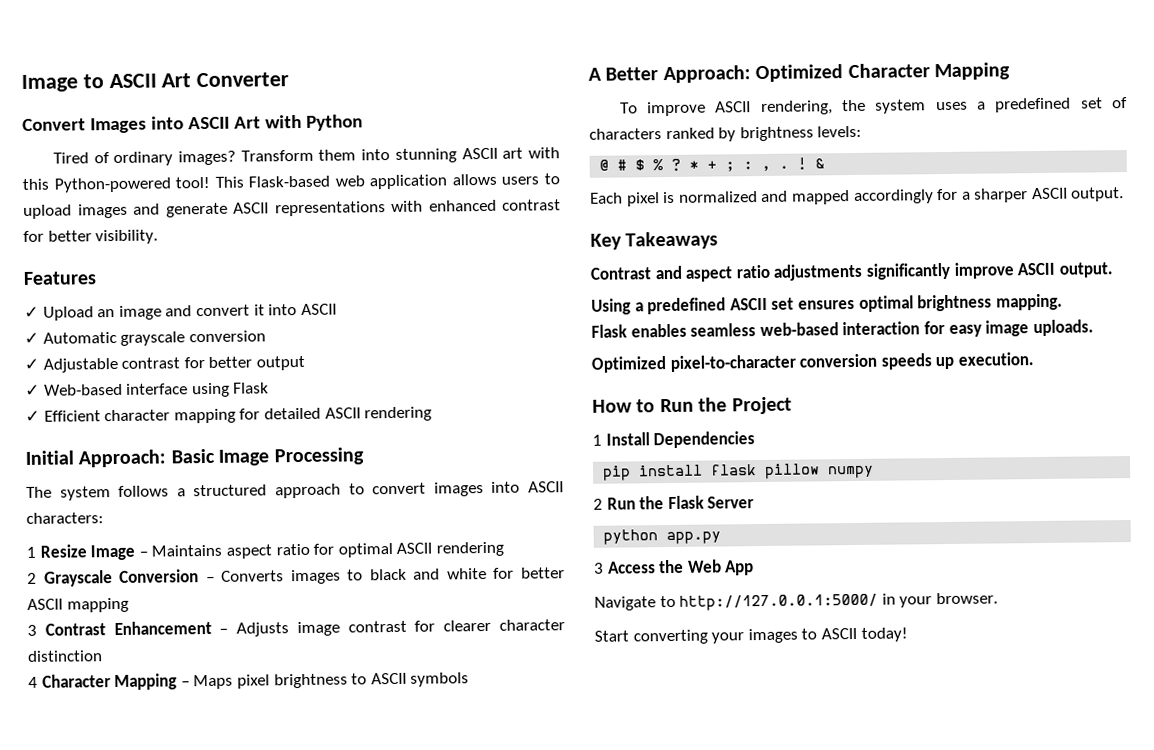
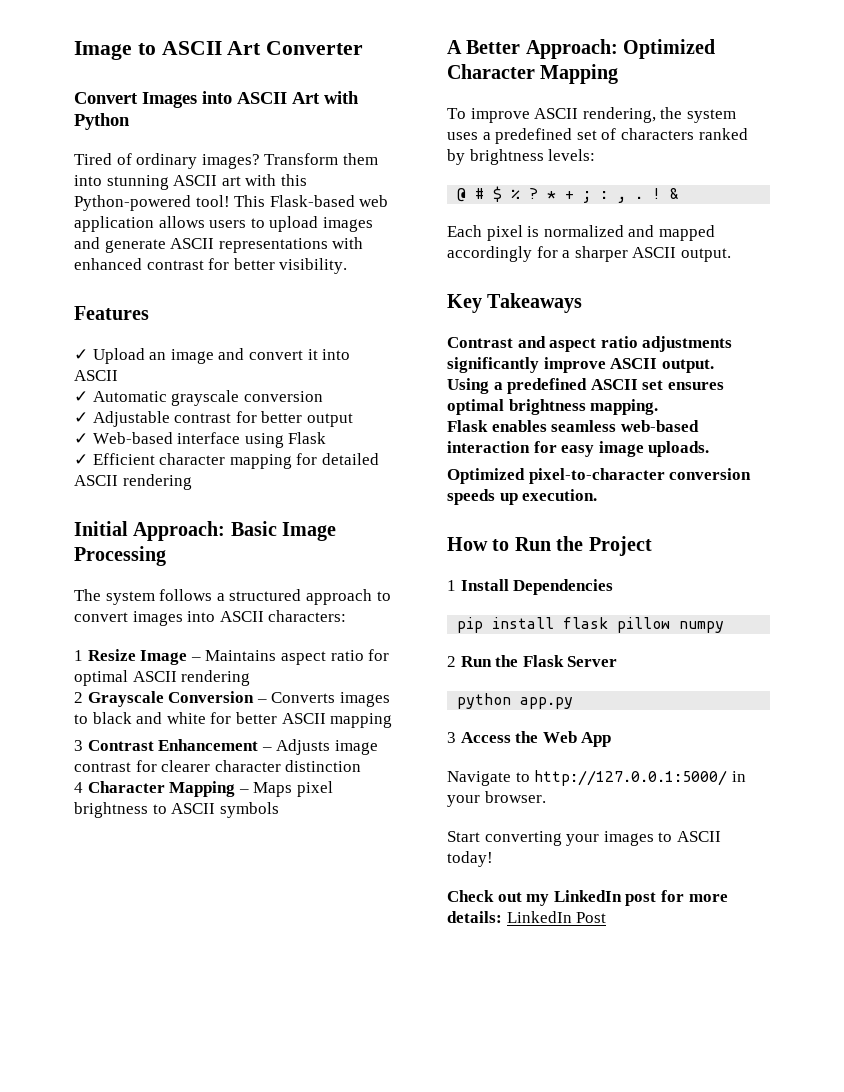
(908, 634) none -> [447,890,728,906] [447,911,607,923] // Check out my LinkedIn post for more details: LinkedIn Post

